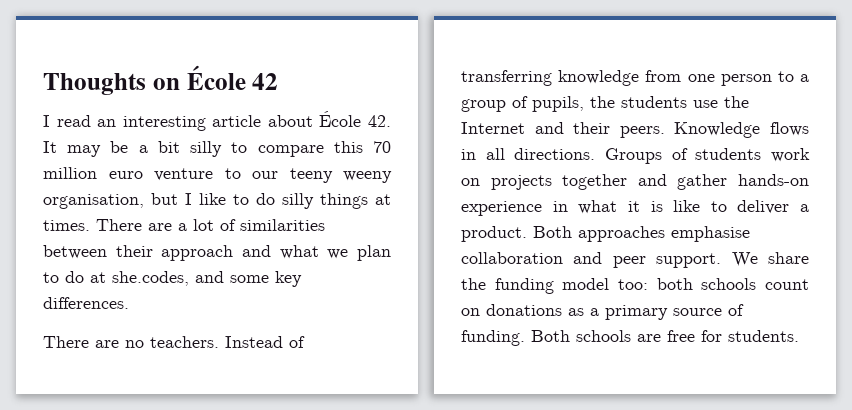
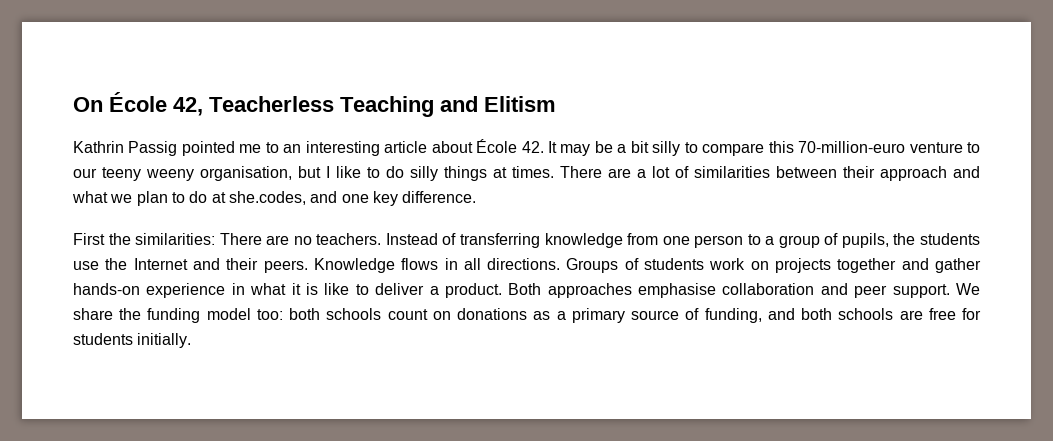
[43,65,279,95] [43,115,91,127] Thoughts on École 42 // I read -> [73,92,556,117] [73,141,279,156] On École 42, Teacherless Teaching and Elitism // Kathrin Passig pointed me to
[373,141,391,153] [43,167,143,179] 70 million euro -> [798,141,906,153] 70-million-euro
[230,271,302,287] [43,297,129,309] some key differences. // -> [341,191,477,206] [73,233,216,245] one key difference. // First the similarities:
[461,330,570,346] funding. Both -> [704,308,833,323] funding, and both
[728,330,799,342] students. -> [73,333,192,348] students initially.

